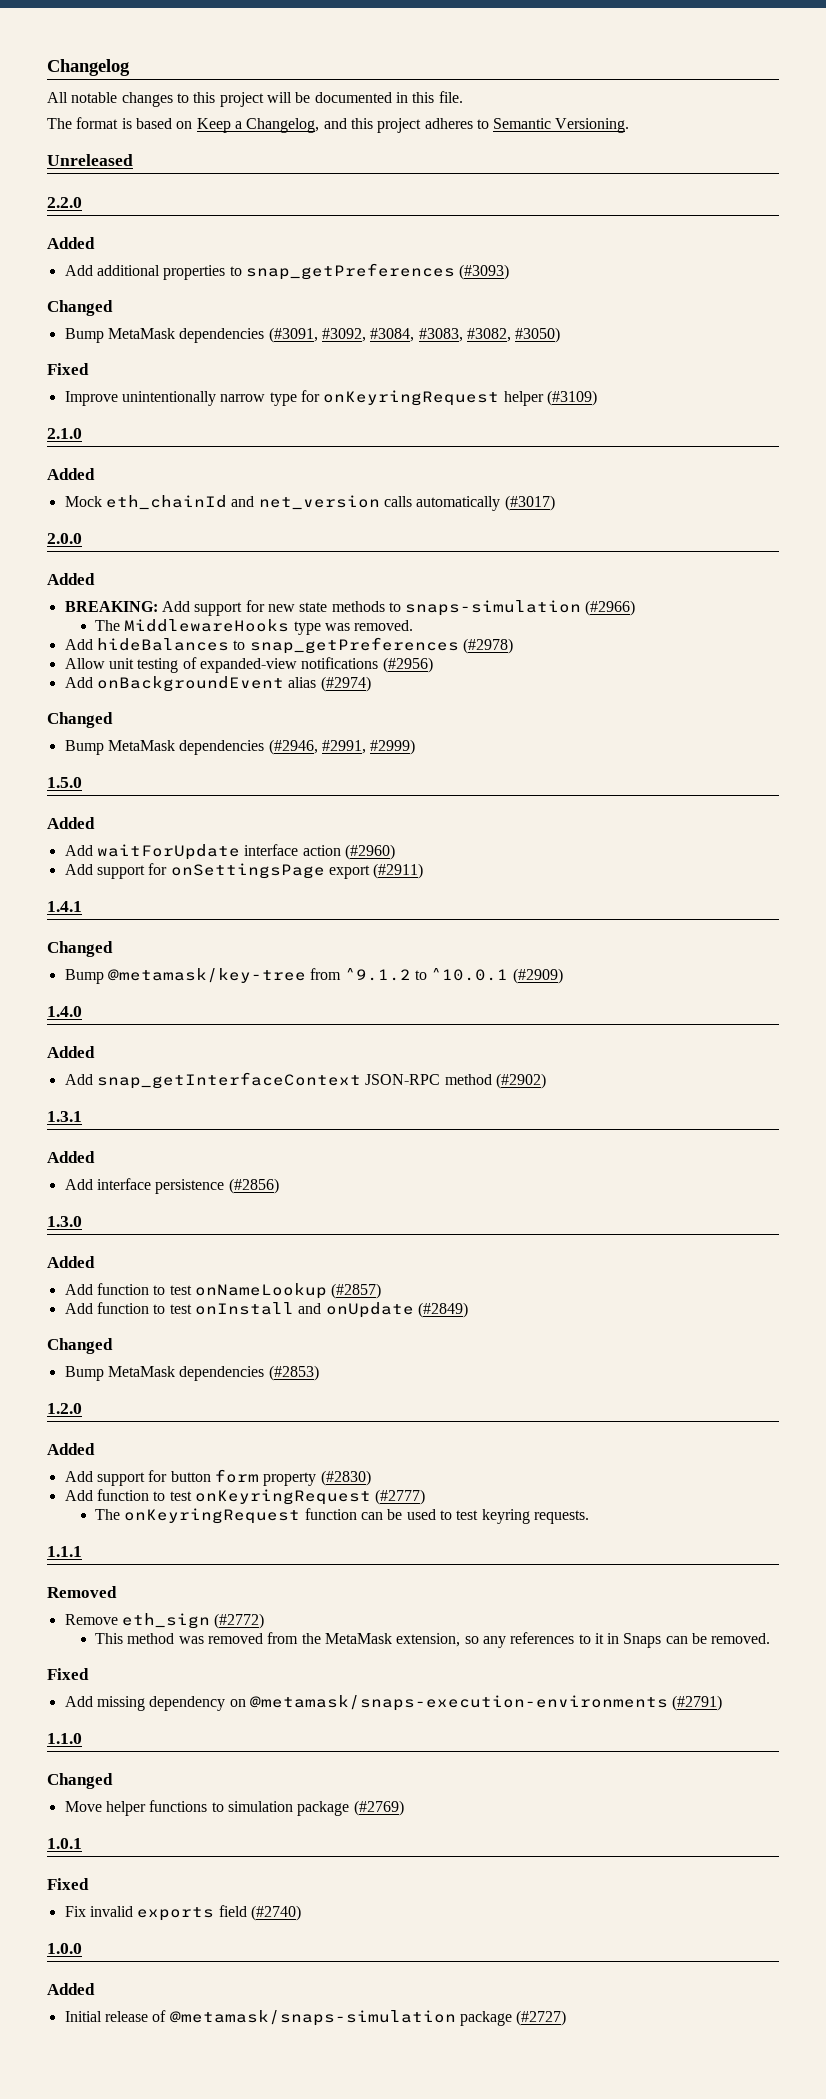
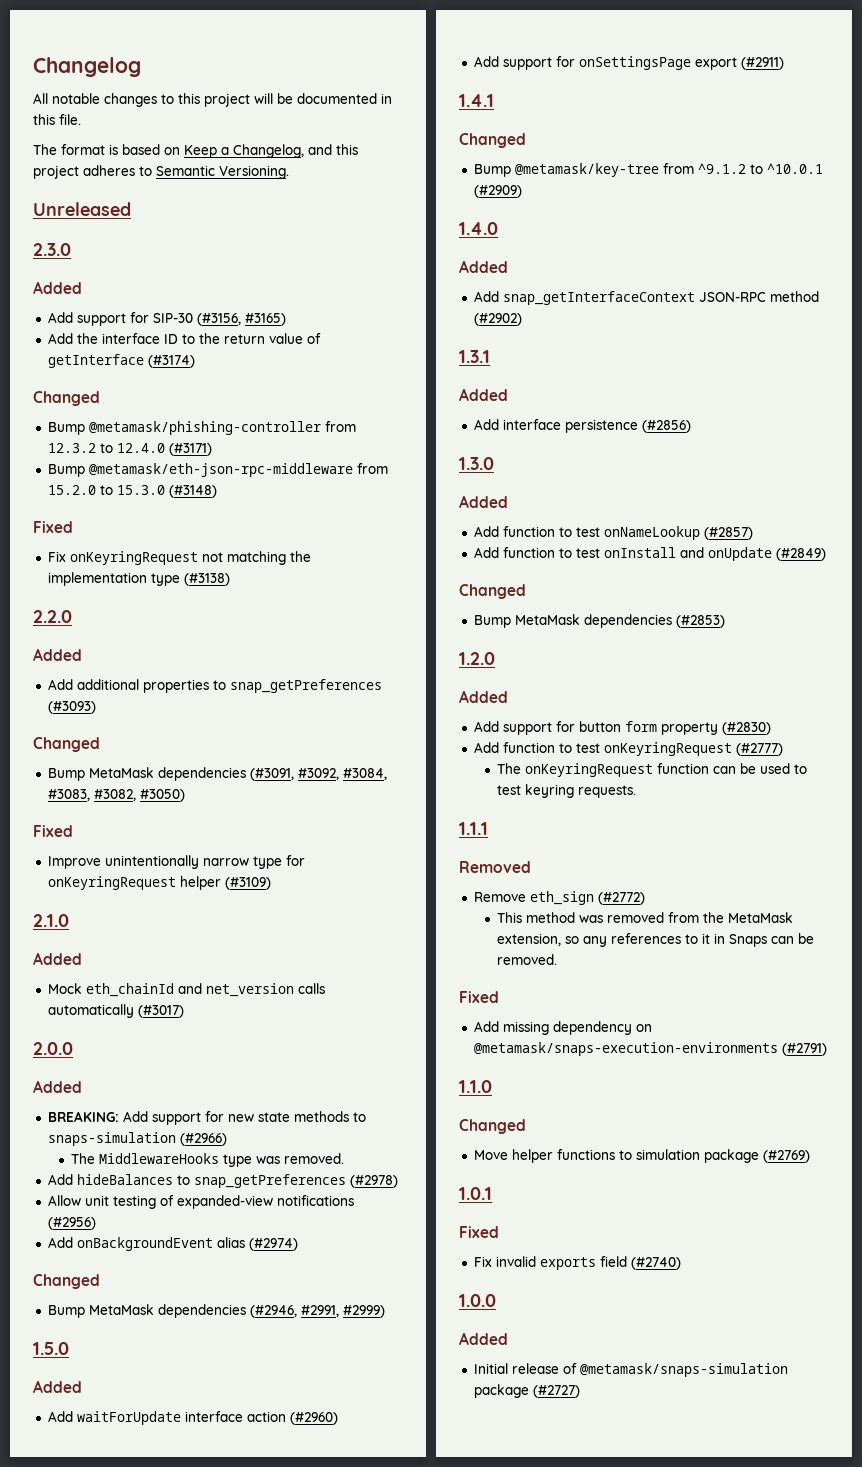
(133, 160) none -> [33,243,71,256] [33,281,82,294] [47,312,286,326] [47,333,321,344] [47,354,195,368] [33,391,100,406] [47,421,356,435] [47,443,212,456] [47,463,388,477] [47,485,217,498] [33,521,73,533] [47,551,311,565] [47,572,230,586] // 2.3.0 // Added // Add support for SIP-30 (#3156, #3165) // Add the interface ID to the return value of getInterface (#3174) // Changed // Bump @metamask/phishing-controller from 12.3.2 to 12.4.0 (#3171) // Bump @metamask/eth-json-rpc-middleware from 15.2.0 to 15.3.0 (#3148) // Fixed // Fix onKeyringRequest not matching the implementation type (#3138)

